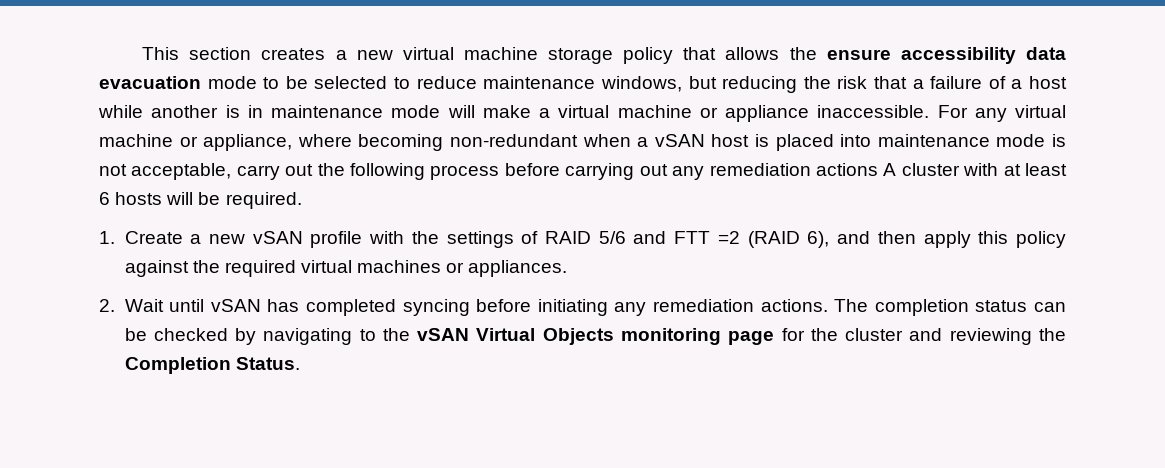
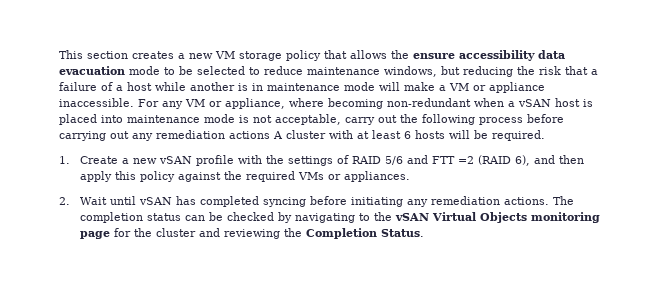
[402,47,538,60] virtual machine -> [215,51,235,59] VM
[558,105,692,118] virtual machine -> [449,83,469,91] VM
[1015,105,1066,118] [99,134,173,147] virtual machine -> [185,99,205,107] VM
[300,260,442,273] virtual machines -> [298,172,325,180] VMs

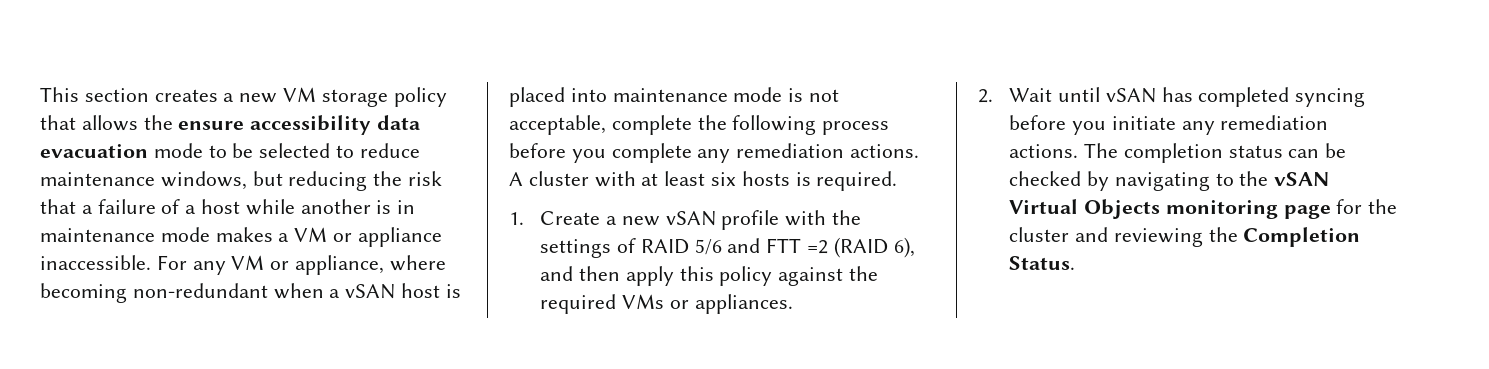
[379,82,435,91] will make -> [215,227,273,242] makes
[345,115,397,125] carry out -> [611,115,692,135] complete
[59,130,270,141] carrying out any remediation actions -> [571,143,920,163] you complete any remediation actions.
[404,130,488,139] 6 hosts will be -> [711,171,811,186] six hosts is
[351,197,404,207] initiating -> [1072,116,1176,135] you initiate

